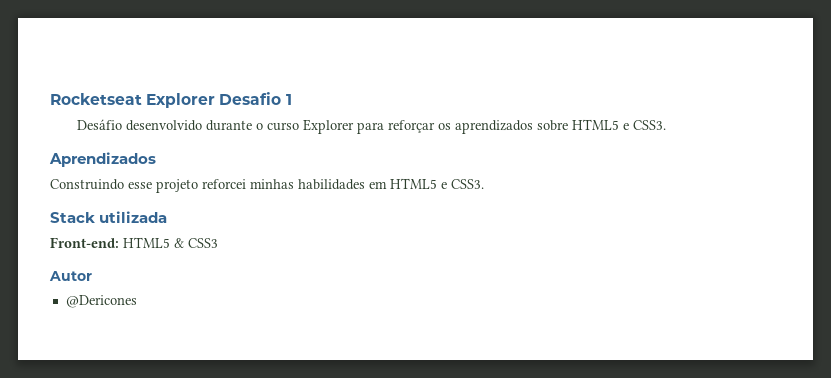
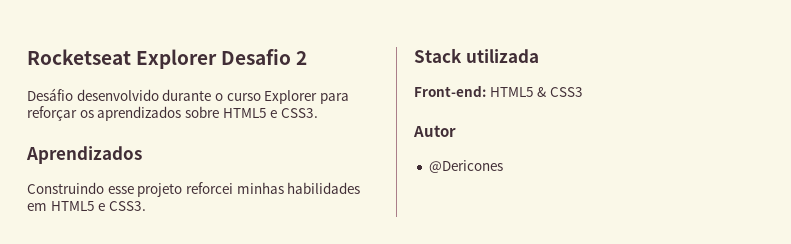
[285,94,292,105] 1 -> [296,51,308,65] 2

